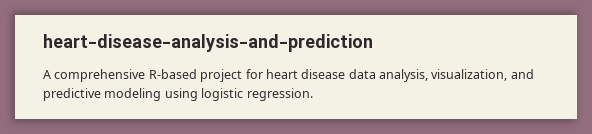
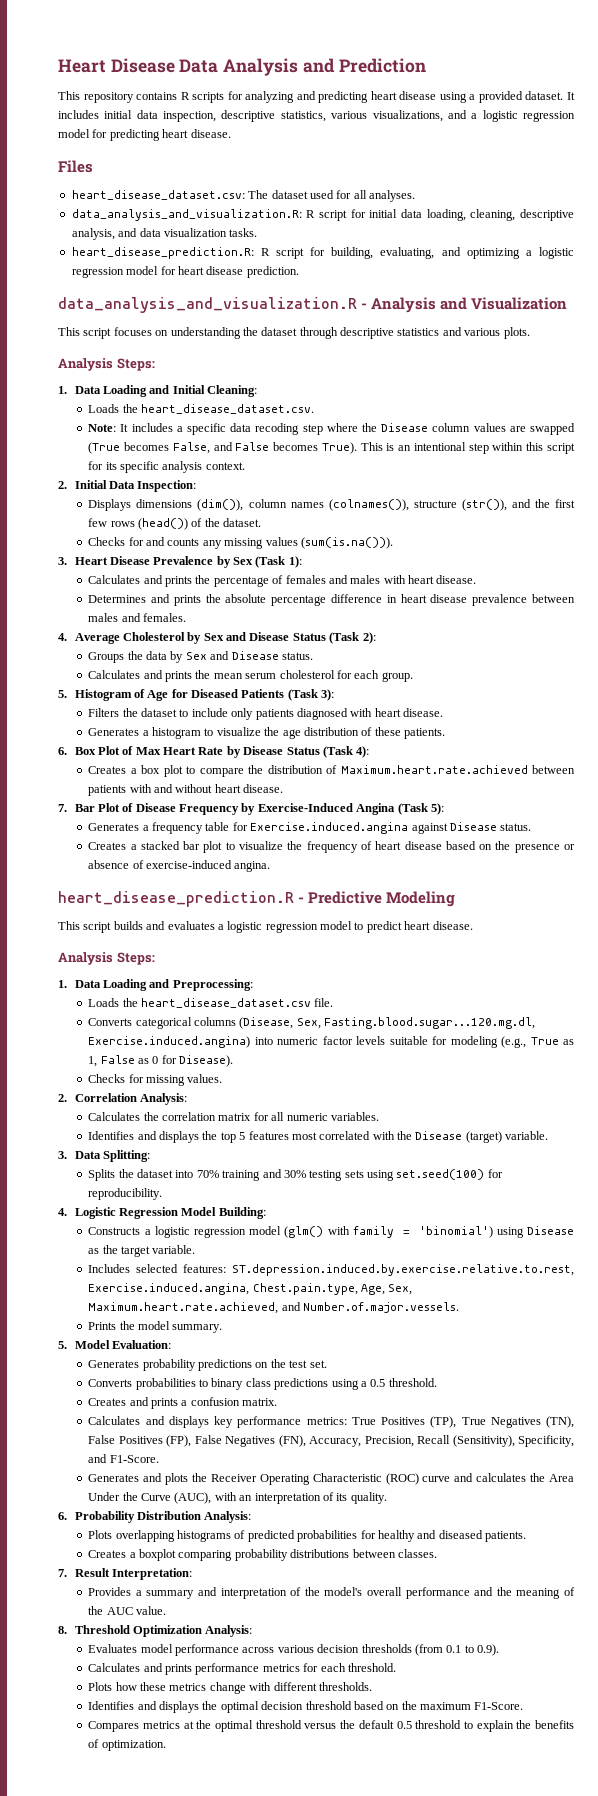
[43,34,373,52] [43,69,534,82] [43,88,313,101] heart-disease-analysis-and-prediction // A comprehensive R-based project for heart disease data analysis, visualization, and predictive modeling using logistic regression. -> [58,58,426,76] [58,91,576,103] [58,110,575,122] [58,129,231,141] [58,160,93,173] [71,190,415,202] [71,209,574,221] [71,228,258,240] [71,247,575,259] [71,266,299,278] [58,297,568,313] [58,327,530,339] [58,358,155,371] [58,385,258,397] [88,404,315,414] [88,423,575,435] [88,442,576,454] [88,461,245,473] [58,480,197,492] [88,499,576,511] [88,518,262,530] [88,537,393,549] [58,556,302,568] [88,575,477,587] [88,594,575,606] [88,613,187,622] [58,632,376,644] [88,651,313,663] [88,670,413,682] [58,689,335,701] [88,708,444,720] [88,727,446,739] [58,746,370,758] [88,765,575,777] [88,784,284,796] [58,803,444,815] [88,822,532,834] [88,841,575,853] [88,860,271,872] [58,891,456,907] [58,921,473,933] [58,952,155,965] [58,979,253,991] [88,998,334,1008] [88,1017,536,1029] [88,1036,574,1048] [88,1055,234,1067] [88,1074,223,1086] [58,1093,187,1105] [88,1112,379,1121] [88,1131,549,1143] [58,1150,150,1162] [88,1169,503,1181] [88,1188,163,1200] [58,1207,266,1219] [88,1226,574,1238] [88,1245,196,1257] [88,1264,574,1276] [88,1283,413,1295] [88,1302,460,1314] [88,1321,223,1333] [58,1340,171,1349] [88,1359,327,1371] [88,1378,437,1390] [88,1397,278,1409] [88,1416,574,1428] [88,1435,574,1447] [88,1454,159,1463] [88,1473,575,1485] [88,1492,387,1504] [58,1511,252,1523] [88,1530,527,1542] [88,1549,437,1561] [58,1568,192,1580] [88,1587,575,1599] [88,1606,167,1615] [58,1625,253,1637] [88,1644,500,1656] [88,1663,396,1675] [88,1682,372,1694] [88,1701,524,1713] [88,1720,574,1732] [88,1739,166,1751] Heart Disease Data Analysis and Prediction // This repository contains R scripts for analyzing and predicting heart disease using a provided dataset. It includes initial data inspection, descriptive statistics, various visualizations, and a logistic regression model for predicting heart disease. // Files // heart_disease_dataset.csv: The dataset used for all analyses. // data_analysis_and_visualization.R: R script for initial data loading, cleaning, descriptive analysis, and data visualization tasks. // heart_disease_prediction.R: R script for building, evaluating, and optimizing a logistic regression model for heart disease prediction. // data_analysis_and_visualization.R - Analysis and Visualization // This script focuses on understanding the dataset through descriptive statistics and various plots. // Analysis Steps: // 1. Data Loading and Initial Cleaning: // Loads the heart_disease_dataset.csv. // Note: It includes a specific data recoding step where the Disease column values are swapped (True becomes False, and False becomes True). This is an intentional step within this script for its specific analysis context. // 2. Initial Data Inspection: // Displays dimensions (dim()), column names (colnames()), structure (str()), and the first few rows (head()) of the dataset. // Checks for and counts any missing values (sum(is.na())). // 3. Heart Disease Prevalence by Sex (Task 1): // Calculates and prints the percentage of females and males with heart disease. // Determines and prints the absolute percentage difference in heart disease prevalence between males and females. // 4. Average Cholesterol by Sex and Disease Status (Task 2): // Groups the data by Sex and Disease status. // Calculates and prints the mean serum cholesterol for each group. // 5. Histogram of Age for Diseased Patients (Task 3): // Filters the dataset to include only patients diagnosed with heart disease. // Generates a histogram to visualize the age distribution of these patients. // 6. Box Plot of Max Heart Rate by Disease Status (Task 4): // Creates a box plot to compare the distribution of Maximum.heart.rate.achieved between patients with and without heart disease. // 7. Bar Plot of Disease Frequency by Exercise-Induced Angina (Task 5): // Generates a frequency table for Exercise.induced.angina against Disease status. // Creates a stacked bar plot to visualize the frequency of heart disease based on the presence or absence of exercise-induced angina. // heart_disease_prediction.R - Predictive Modeling // This script builds and evaluates a logistic regression model to predict heart disease. // Analysis Steps: // 1. Data Loading and Preprocessing: // Loads the heart_disease_dataset.csv file. // Converts categorical columns (Disease, Sex, Fasting.blood.sugar...120.mg.dl, Exercise.induced.angina) into numeric factor levels suitable for modeling (e.g., True as 1, False as 0 for Disease). // Checks for missing values. // 2. Correlation Analysis: // Calculates the correlation matrix for all numeric variables. // Identifies and displays the top 5 features most correlated with the Disease (target) variable. // 3. Data Splitting: // Splits the dataset into 70% training and 30% testing sets using set.seed(100) for reproducibility. // 4. Logistic Regression Model Building: // Constructs a logistic regression model (glm() with family = 'binomial') using Disease as the target variable. // Includes selected features: ST.depression.induced.by.exercise.relative.to.rest, Exercise.induced.angina, Chest.pain.type, Age, Sex, Maximum.heart.rate.achieved, and Number.of.major.vessels. // Prints the model summary. // 5. Model Evaluation: // Generates probability predictions on the test set. // Converts probabilities to binary class predictions using a 0.5 threshold. // Creates and prints a confusion matrix. // Calculates and displays key performance metrics: True Positives (TP), True Negatives (TN), False Positives (FP), False Negatives (FN), Accuracy, Precision, Recall (Sensitivity), Specificity, and F1-Score. // Generates and plots the Receiver Operating Characteristic (ROC) curve and calculates the Area Under the Curve (AUC), with an interpretation of its quality. // 6. Probability Distribution Analysis: // Plots overlapping histograms of predicted probabilities for healthy and diseased patients. // Creates a boxplot comparing probability distributions between classes. // 7. Result Interpretation: // Provides a summary and interpretation of the model's overall performance and the meaning of the AUC value. // 8. Threshold Optimization Analysis: // Evaluates model performance across various decision thresholds (from 0.1 to 0.9). // Calculates and prints performance metrics for each threshold. // Plots how these metrics change with different thresholds. // Identifies and displays the optimal decision threshold based on the maximum F1-Score. // Compares metrics at the optimal threshold versus the default 0.5 threshold to explain the benefits of optimization.

